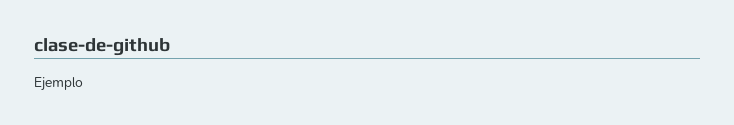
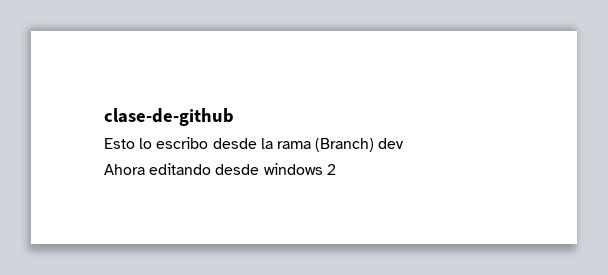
[34,77,83,91] Ejemplo -> [104,137,405,152] [104,163,336,175] Esto lo escribo desde la rama (Branch) dev // Ahora editando desde windows 2

